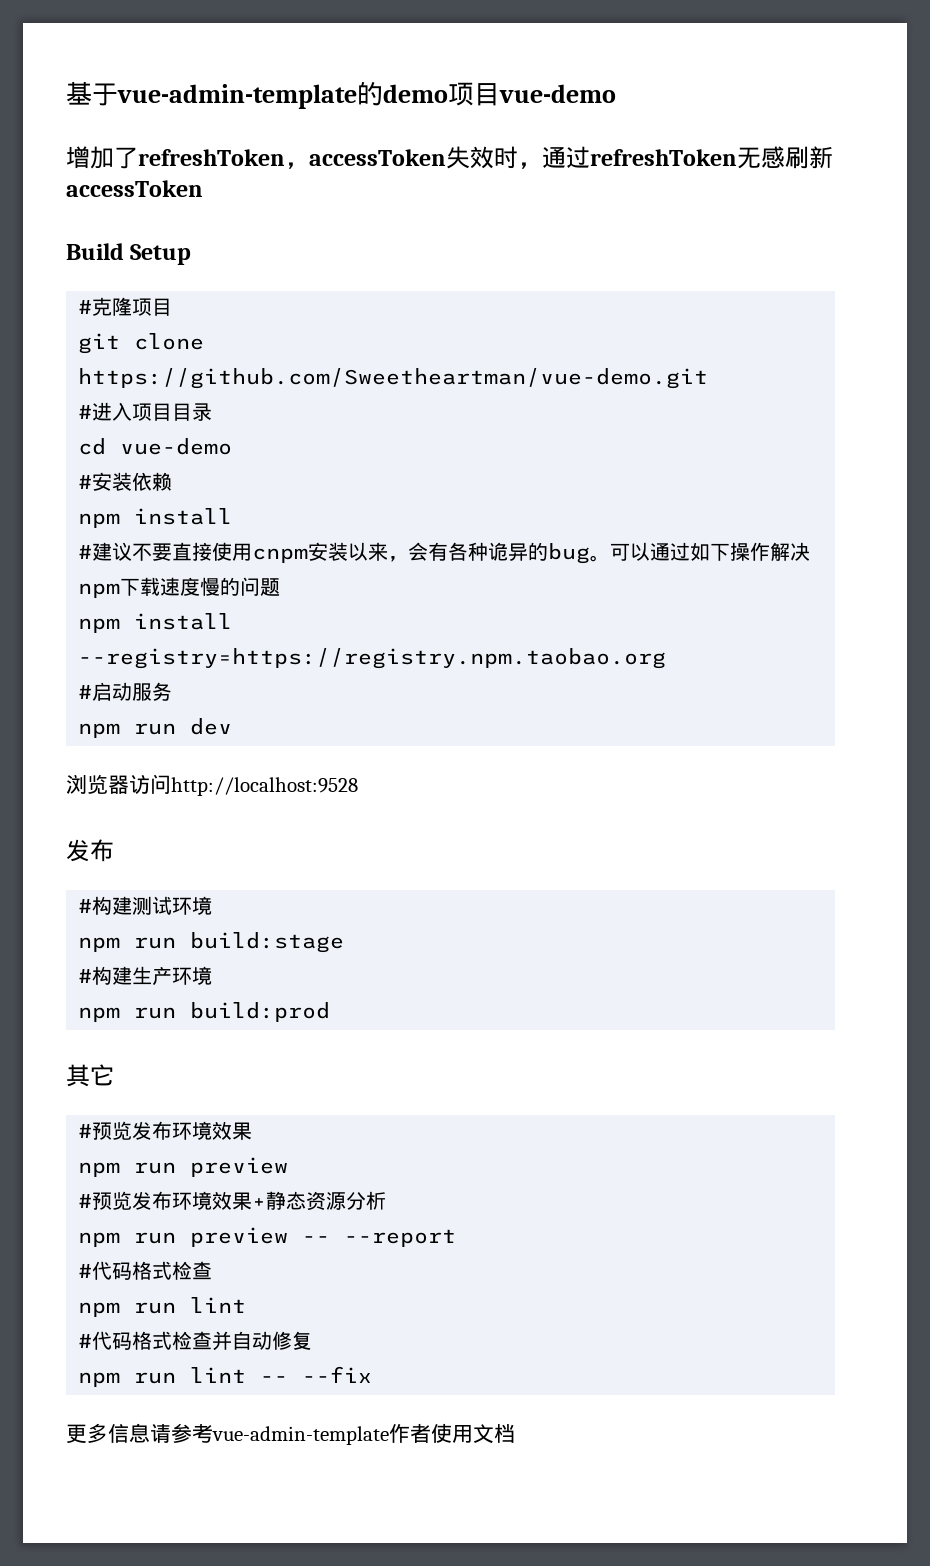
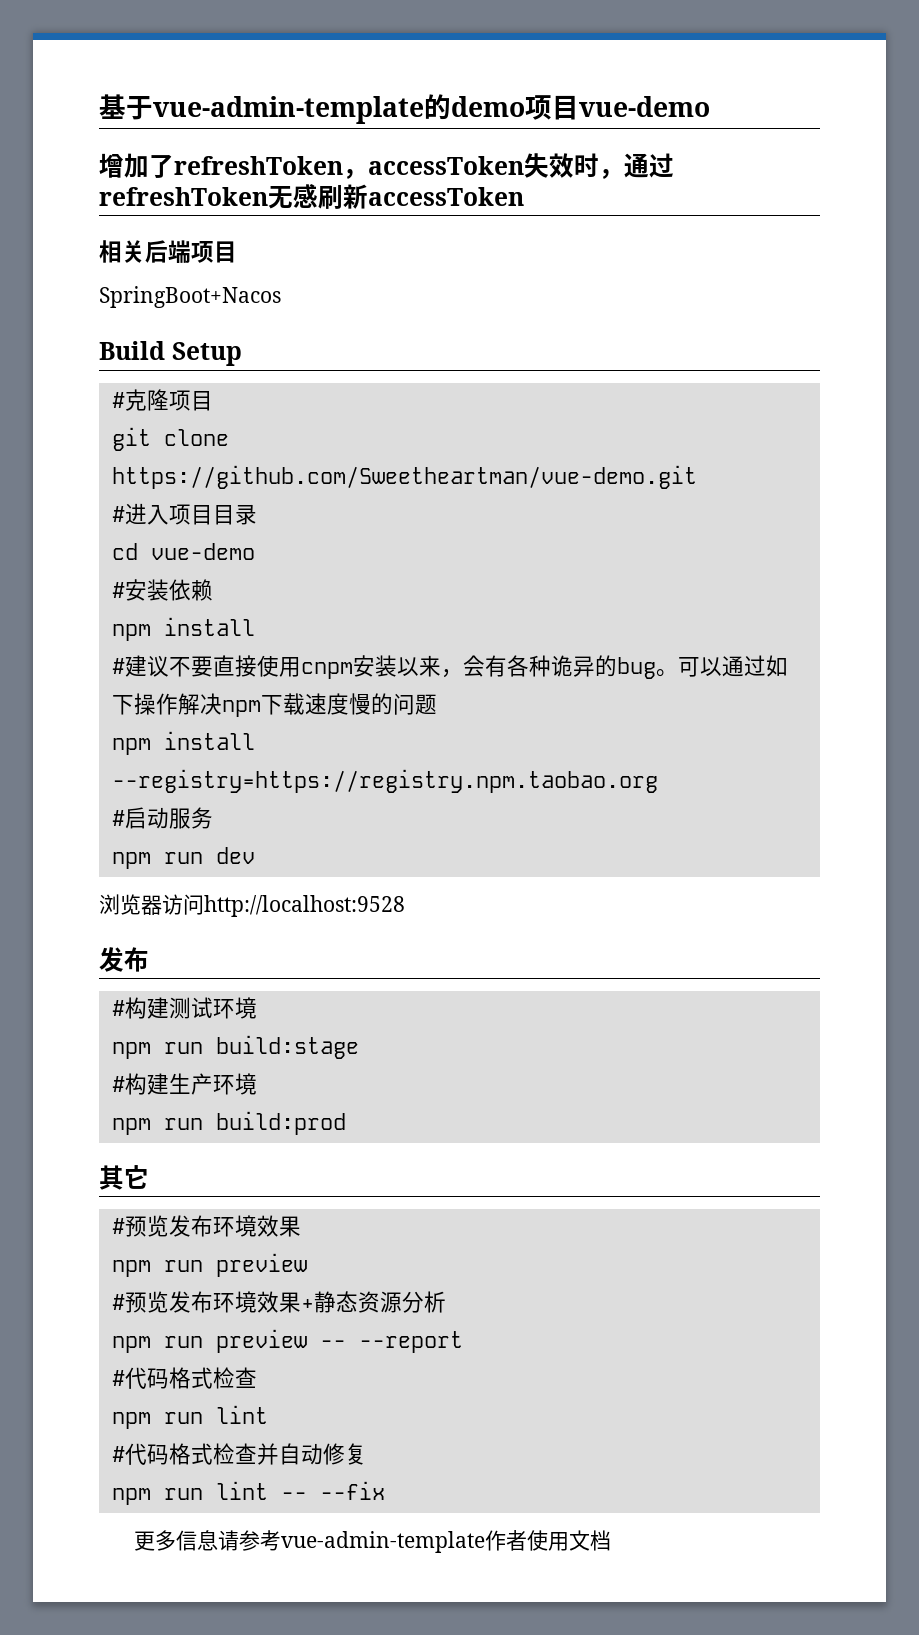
(203, 188) none -> [99,240,237,263] [99,286,281,308] // 相关后端项目 // SpringBoot+Nacos

